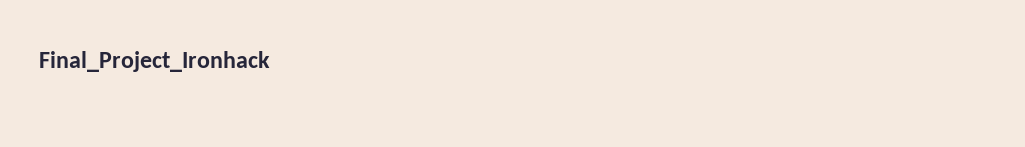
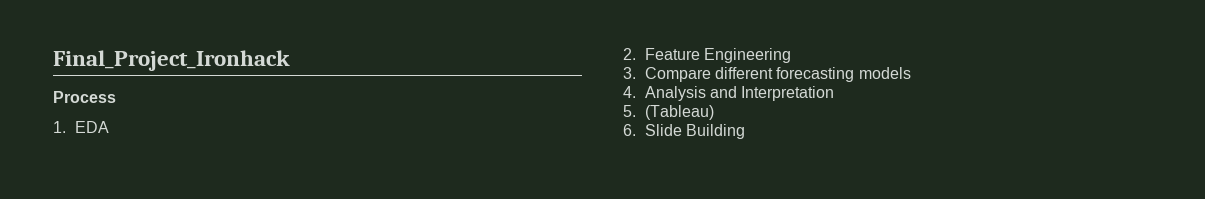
(270, 61) none -> [53,91,116,103] [53,121,109,133] [623,48,791,63] [623,67,911,82] [623,86,835,101] [623,105,714,120] [623,124,745,139] // Process // 1. EDA // 2. Feature Engineering // 3. Compare different forecasting models // 4. Analysis and Interpretation // 5. (Tableau) // 6. Slide Building

